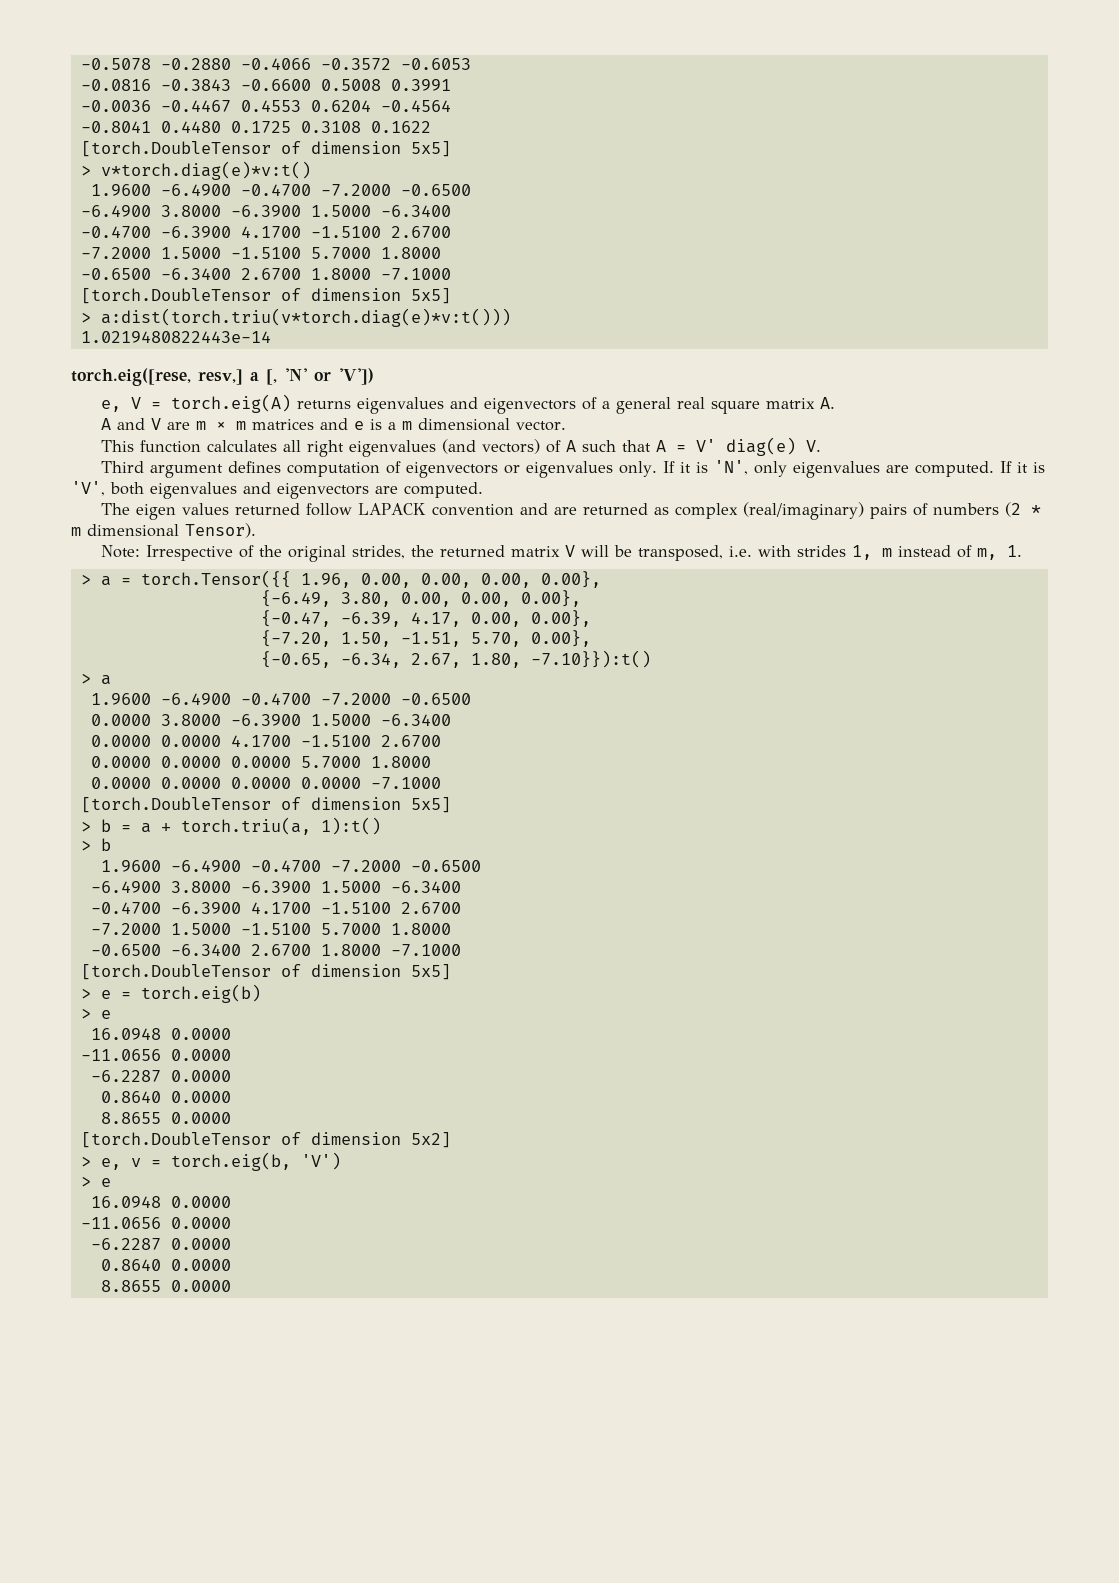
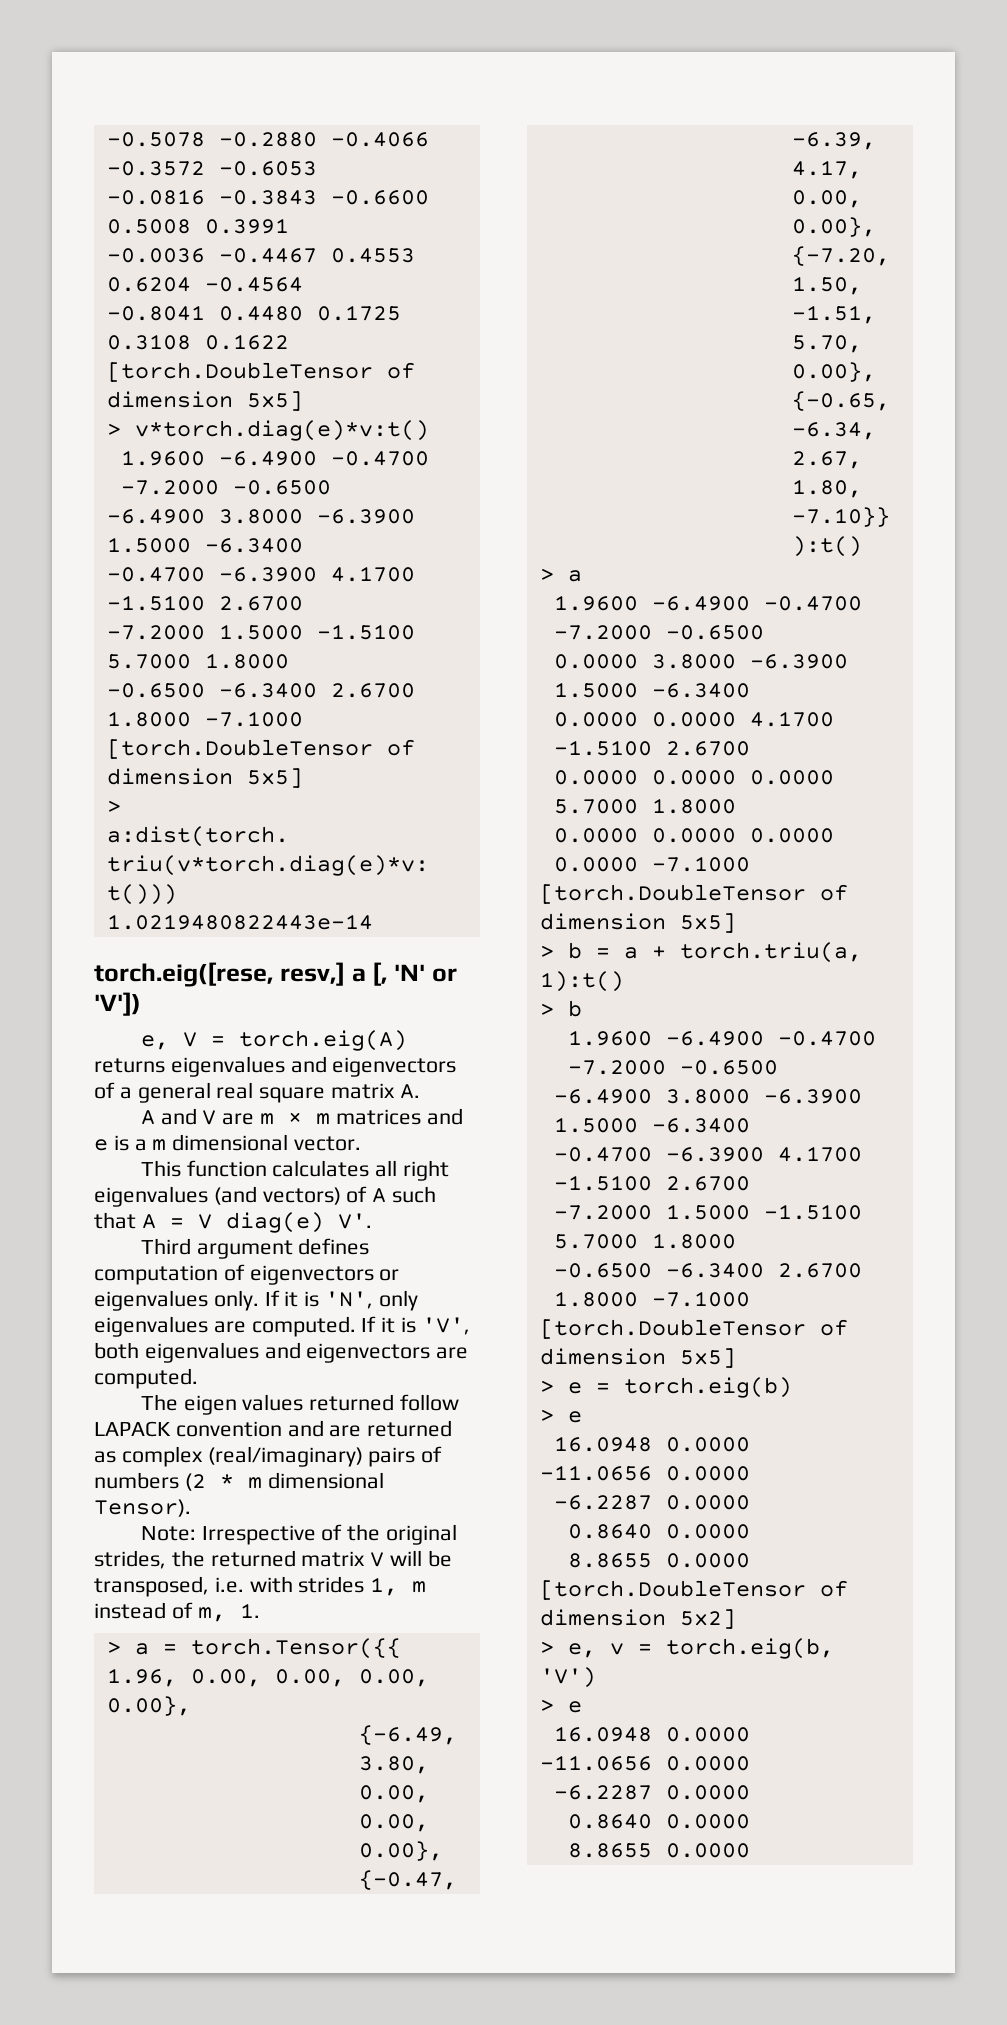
[696,437,822,456] V' diag(e) V. -> [197,1212,372,1233] V diag(e) V'.

